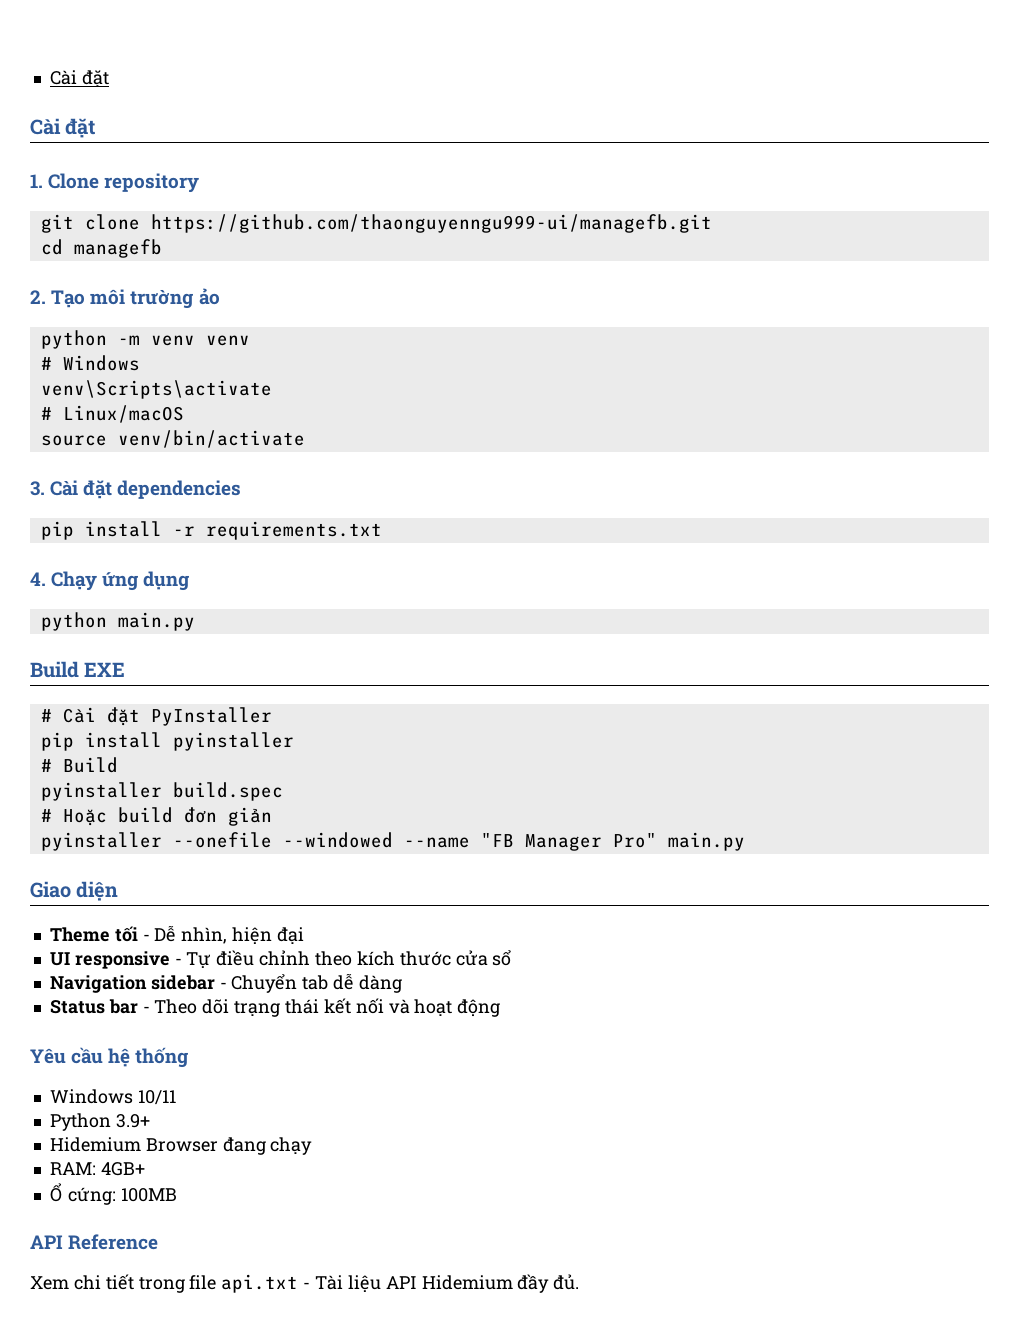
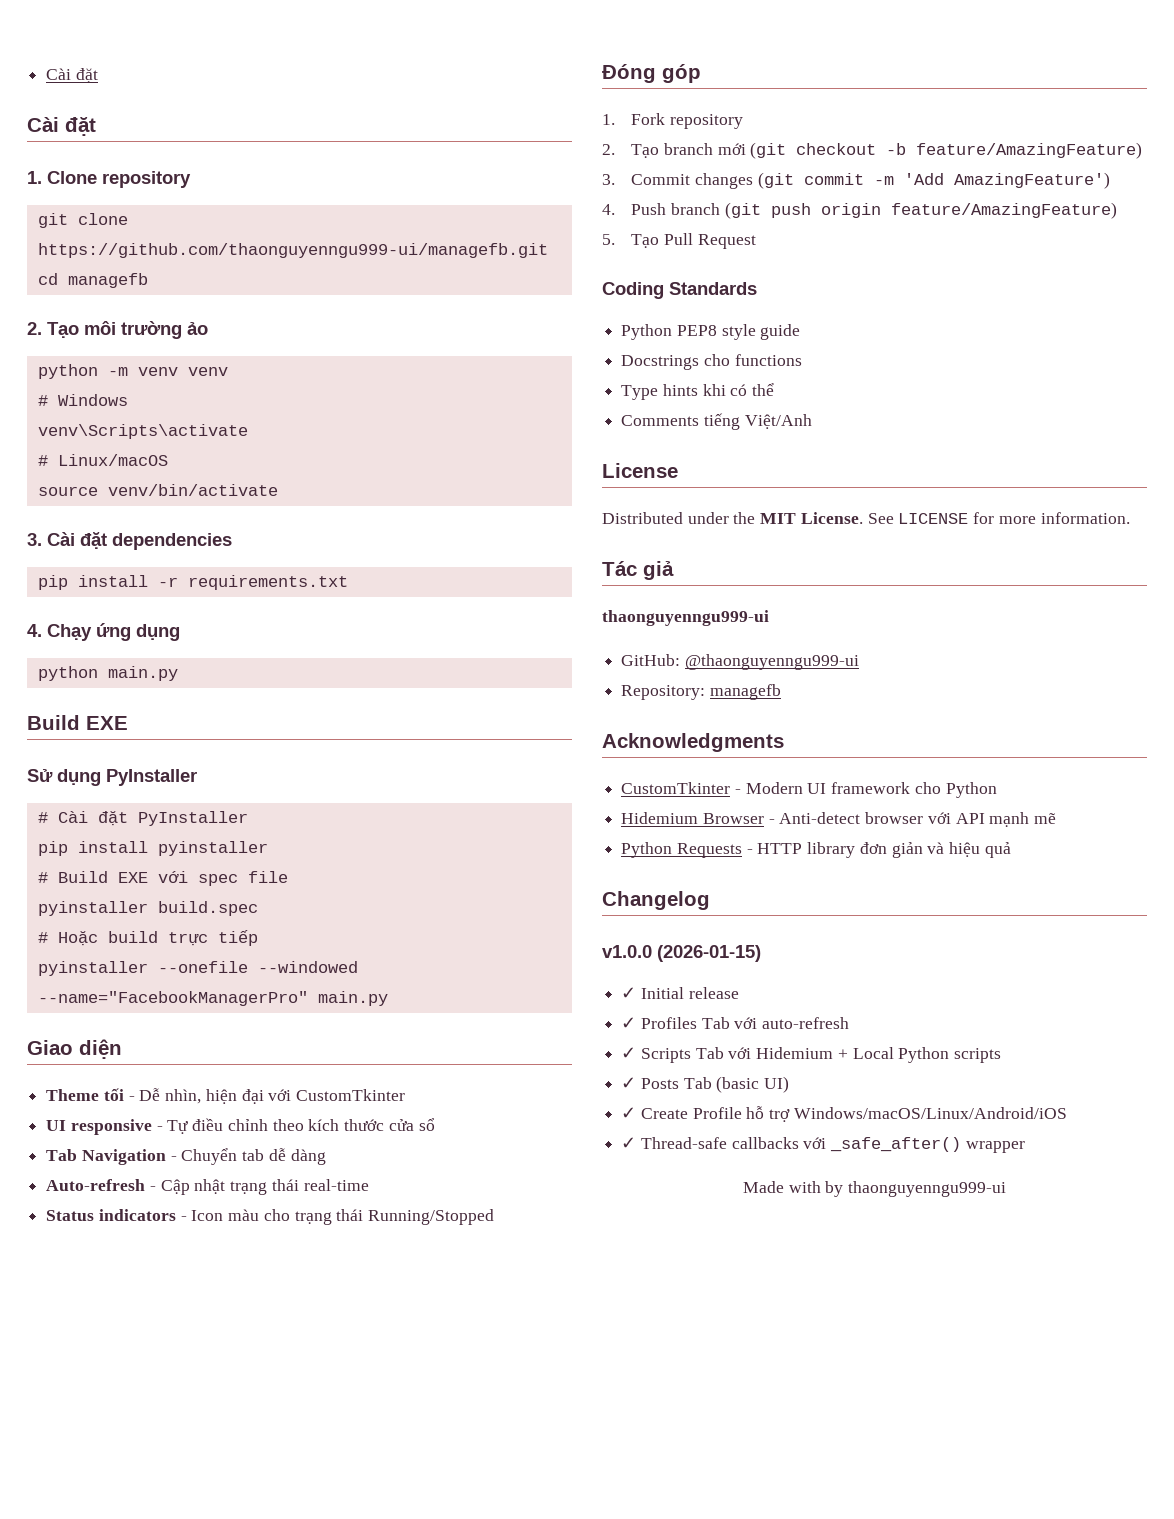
(126, 669) none -> [27,769,197,786] // Sử dụng PyInstaller
(118, 765) none -> [117,871,288,886] EXE với spec file
[183,807,272,826] đơn giản -> [167,930,258,946] trực tiếp
[403,833,657,851] --name "FB Manager Pro" -> [37,991,308,1006] --name="FacebookManagerPro"
(304, 935) none -> [268,1089,406,1101] với CustomTkinter
[49,975,215,993] Navigation sidebar -> [46,1149,166,1165] Tab Navigation
[49,998,501,1017] [30,1047,189,1068] [49,1089,176,1105] [49,1113,150,1131] [49,1137,313,1155] [49,1162,145,1176] [49,1183,177,1205] [30,1234,159,1250] [30,1274,580,1293] Status bar - Theo dõi trạng thái kết nối và hoạt động // Yêu cầu hệ thống // Windows 10/11 // Python 3.9+ // Hidemium Browser đang chạy // RAM: 4GB+ // Ổ cứng: 100MB // API Reference // Xem chi tiết trong file api.txt - Tài liệu API Hidemium đầy đủ. -> [46,1179,369,1195] [46,1209,495,1225] [602,64,701,83] [602,113,744,129] [602,142,1143,159] [602,172,1110,189] [602,202,1117,219] [602,233,756,249] [602,282,757,299] [621,324,801,340] [621,354,802,370] [621,383,775,400] [621,413,812,430] [602,463,678,478] [602,512,1130,524] [602,561,674,580] [602,610,769,626] [621,654,859,670] [621,684,781,700] [602,733,784,752] [621,782,997,798] [621,812,1057,827] [621,842,1011,858] [602,891,710,910] [602,945,761,962] [621,987,739,999] [621,1017,850,1029] [621,1047,1002,1063] [621,1076,790,1093] [621,1106,1067,1122] [621,1137,1025,1153] [742,1181,1007,1197] Auto-refresh - Cập nhật trạng thái real-time // Status indicators - Icon màu cho trạng thái Running/Stopped // Đóng góp // 1. Fork repository // 2. Tạo branch mới (git checkout -b feature/AmazingFeature) // 3. Commit changes (git commit -m 'Add AmazingFeature') // 4. Push branch (git push origin feature/AmazingFeature) // 5. Tạo Pull Request // Coding Standards // Python PEP8 style guide // Docstrings cho functions // Type hints khi có thể // Comments tiếng Việt/Anh // License // Distributed under the MIT License. See LICENSE for more information. // Tác giả // thaonguyenngu999-ui // GitHub: @thaonguyenngu999-ui // Repository: managefb // Acknowledgments // CustomTkinter - Modern UI framework cho Python // Hidemium Browser - Anti-detect browser với API mạnh mẽ // Python Requests - HTTP library đơn giản và hiệu quả // Changelog // v1.0.0 (2026-01-15) // ✓ Initial release // ✓ Profiles Tab với auto-refresh // ✓ Scripts Tab với Hidemium + Local Python scripts // ✓ Posts Tab (basic UI) // ✓ Create Profile hỗ trợ Windows/macOS/Linux/Android/iOS // ✓ Thread-safe callbacks với _safe_after() wrapper // Made with by thaonguyenngu999-ui

